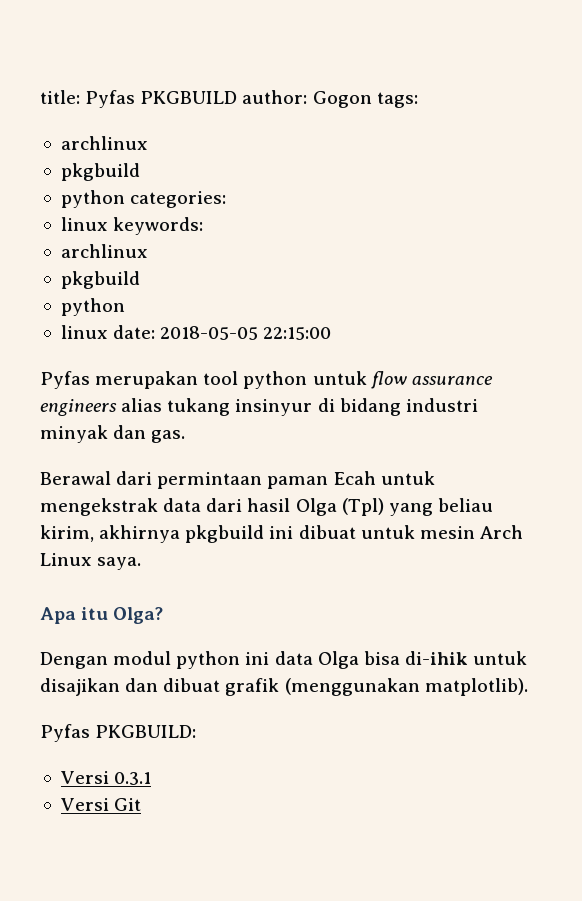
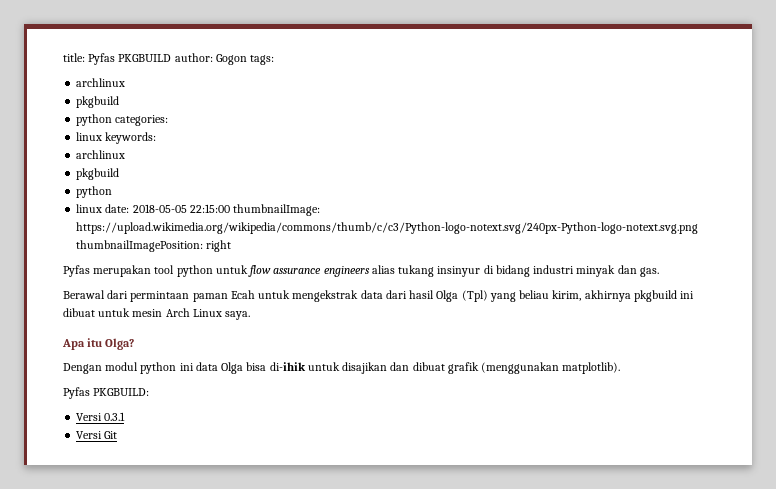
(332, 333) none -> [233,204,321,216] [76,222,699,234] [76,240,232,252] thumbnailImage: https://upload.wikimedia.org/wikipedia/commons/thumb/c/c3/Python-logo-notext.svg/240px-Python-logo-notext.svg.png thumbnailImagePosition: right

